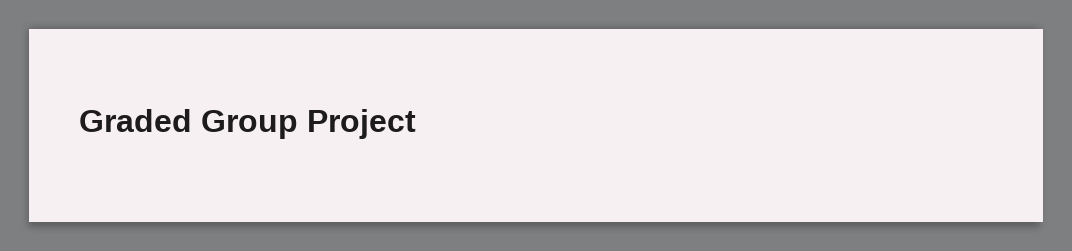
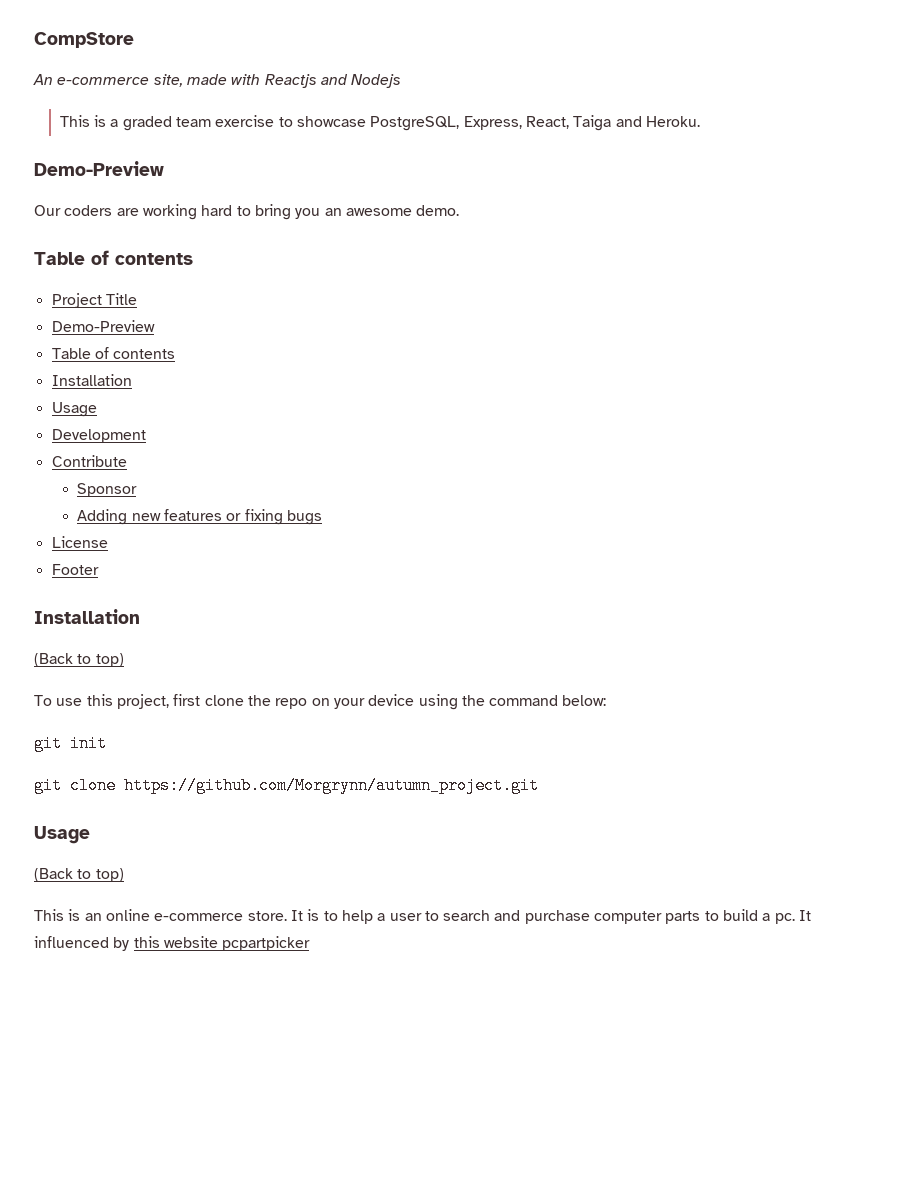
[79,109,416,139] Graded Group Project -> [34,32,134,48] [33,74,402,88] [59,115,700,131] [34,161,164,176] [34,204,460,220] [34,250,193,265] [51,293,137,308] [51,320,155,332] [51,347,176,359] [51,374,132,386] [51,402,97,417] [51,429,146,443] [51,455,127,467] [77,483,138,497] [77,509,322,525] [51,536,108,548] [51,564,99,575] [34,609,140,624] [34,653,124,667] [34,694,607,710] [34,735,107,752] [34,777,539,794] [34,826,90,844] [34,868,124,882] [34,909,812,924] [34,936,311,951] CompStore // An e-commerce site, made with Reactjs and Nodejs // This is a graded team exercise to showcase PostgreSQL, Express, React, Taiga and Heroku. // Demo-Preview // Our coders are working hard to bring you an awesome demo. // Table of contents // Project Title // Demo-Preview // Table of contents // Installation // Usage // Development // Contribute // Sponsor // Adding new features or fixing bugs // License // Footer // Installation // (Back to top) // To use this project, first clone the repo on your device using the command below: // git init // git clone https://github.com/Morgrynn/autumn_project.git // Usage // (Back to top) // This is an online e-commerce store. It is to help a user to search and purchase computer parts to build a pc. It influenced by this website pcpartpicker

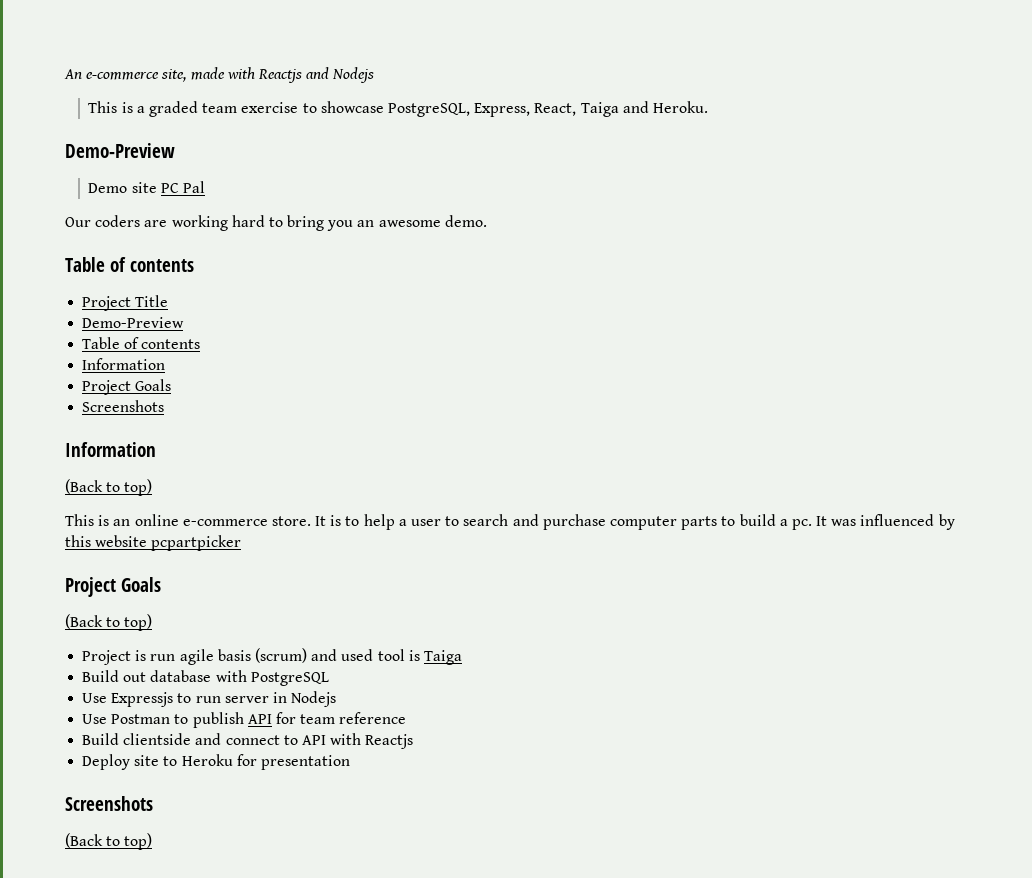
[34,32,134,48] CompStore // -> (64, 74) none
(164, 168) none -> [88,181,206,193] // Demo site PC Pal
[51,374,132,386] [51,402,97,417] [51,429,146,443] [51,455,127,467] [77,483,138,497] [77,509,322,525] [51,536,108,548] [51,564,99,575] [34,609,140,624] [34,653,124,667] [34,694,607,710] [34,735,107,752] [34,777,539,794] [34,826,90,844] Installation // Usage // Development // Contribute // Sponsor // Adding new features or fixing bugs // License // Footer // Installation // (Back to top) // To use this project, first clone the repo on your device using the command below: // git init // git clone https://github.com/Morgrynn/autumn_project.git // Usage -> [82,358,166,370] [82,379,172,395] [82,400,165,412] [65,442,156,457] Information // Project Goals // Screenshots // Information
(812, 915) none -> [831,519,857,526] was
(311, 943) none -> [65,577,162,597] [65,614,153,631] [82,648,462,665] [82,670,329,686] [82,691,337,707] [82,712,407,728] [82,733,414,749] [82,754,350,770] [65,796,153,811] [65,833,153,850] // Project Goals // (Back to top) // Project is run agile basis (scrum) and used tool is Taiga // Build out database with PostgreSQL // Use Expressjs to run server in Nodejs // Use Postman to publish API for team reference // Build clientside and connect to API with Reactjs // Deploy site to Heroku for presentation // Screenshots // (Back to top)

